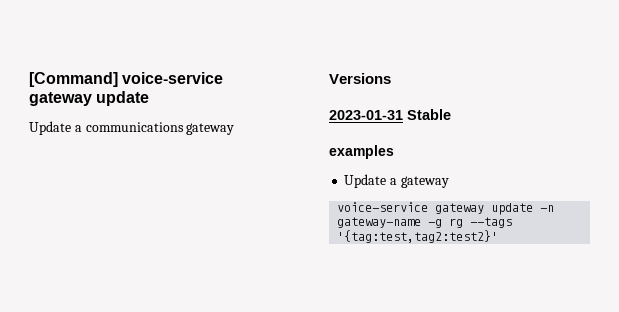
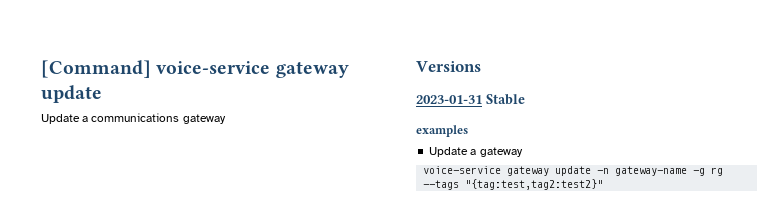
[337,230,499,243] '{tag:test,tag2:test2}' -> [465,179,604,190] "{tag:test,tag2:test2}"

